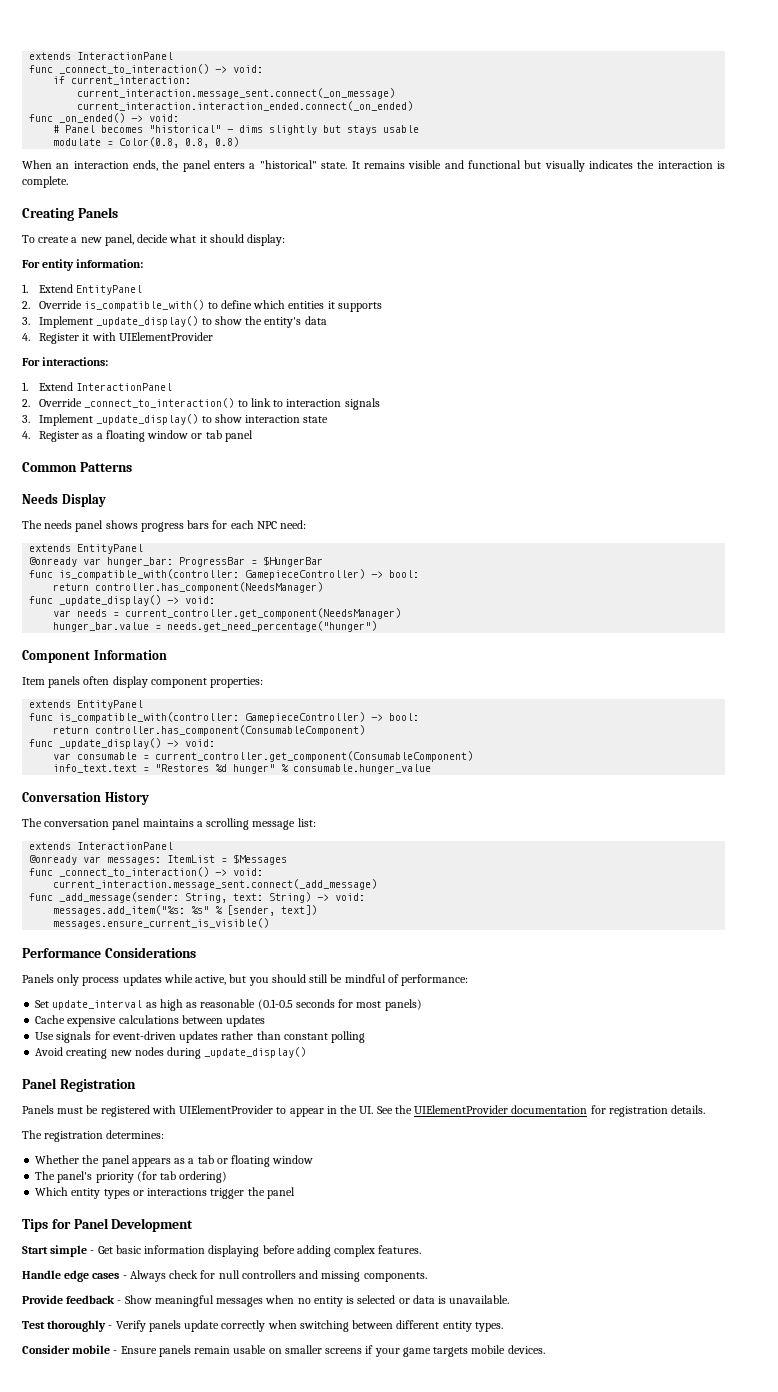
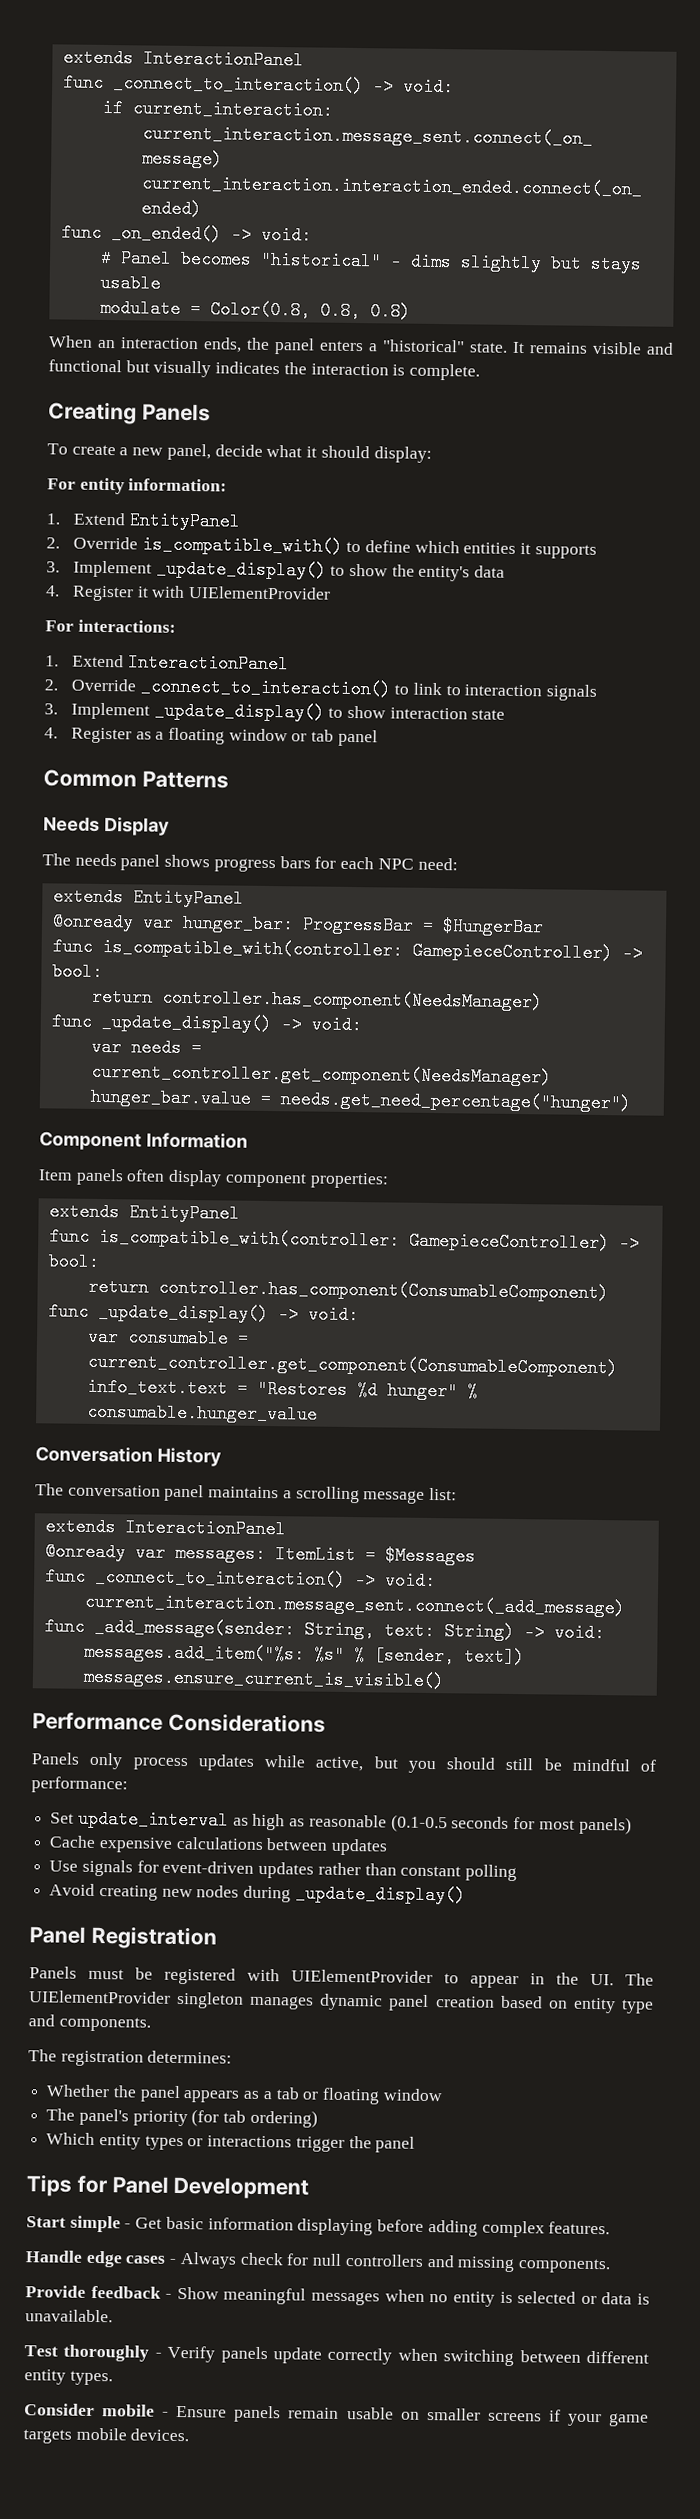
[376,1105,706,1117] See the UIElementProvider documentation for registration details. -> [625,1973,654,1986] [29,1990,654,2014] [28,2014,151,2032] The UIElementProvider singleton manages dynamic panel creation based on entity type and components.

